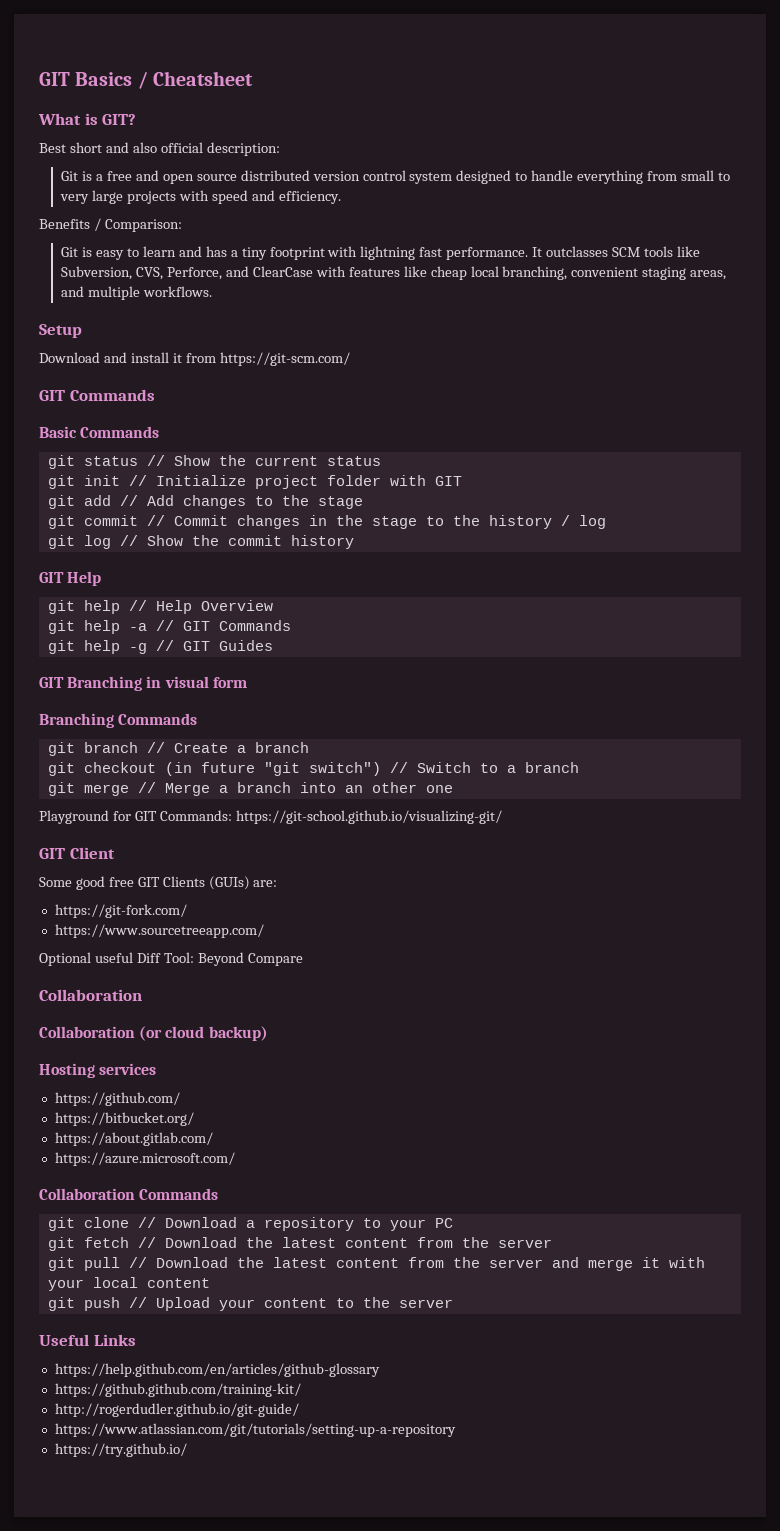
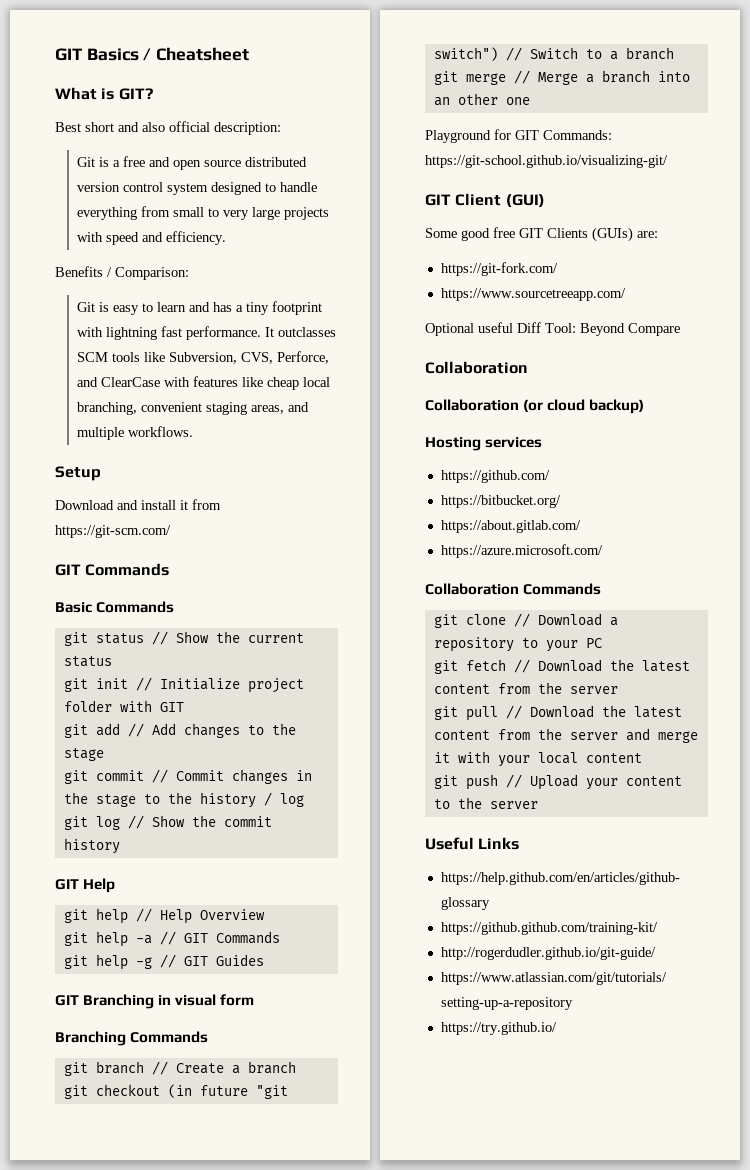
(115, 853) none -> [505,194,545,208] (GUI)

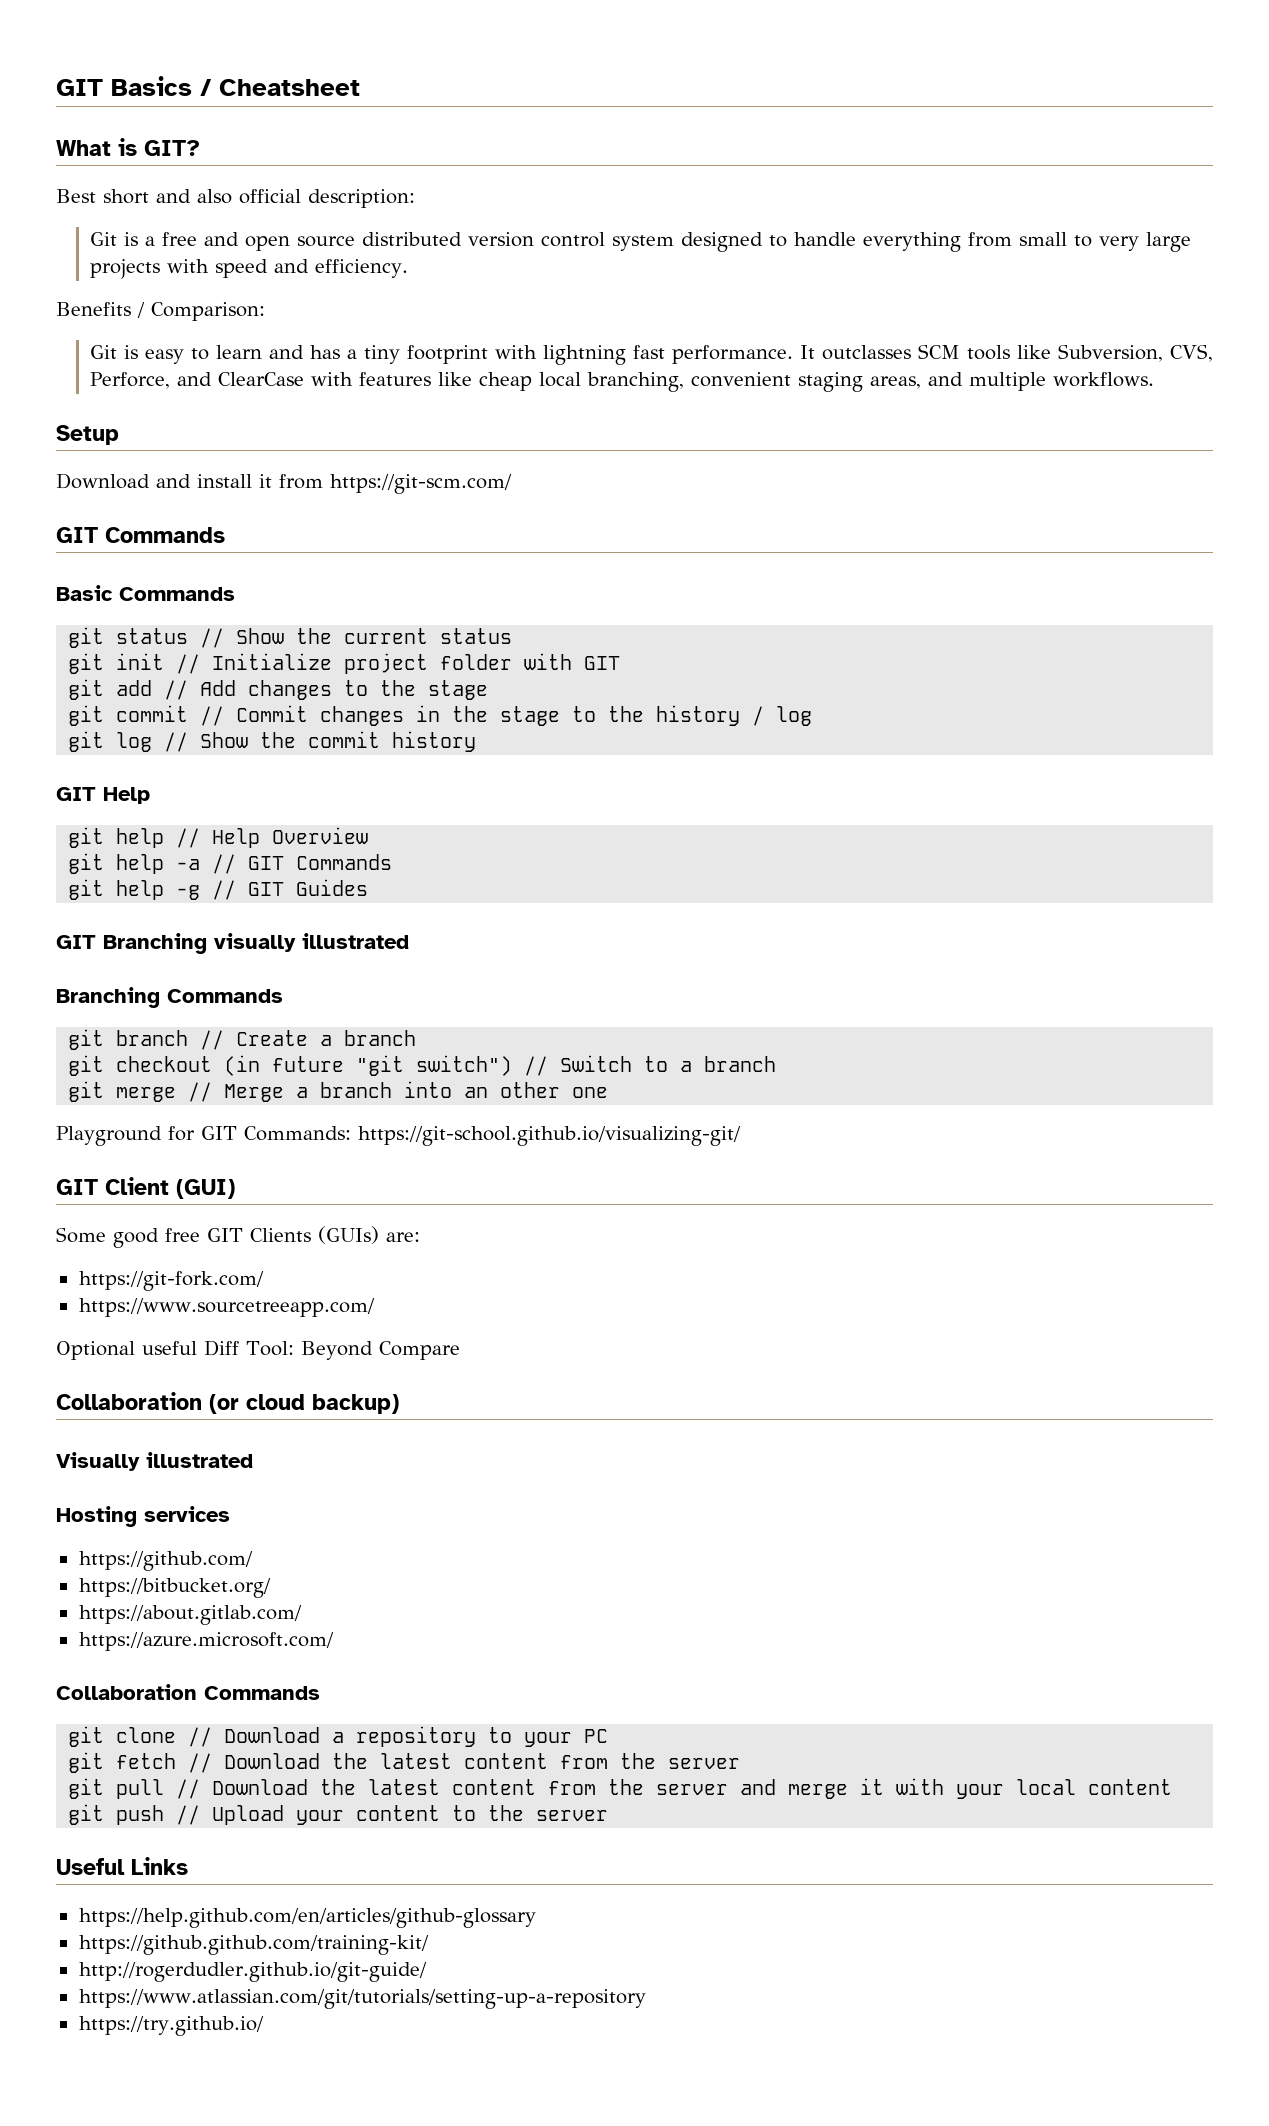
[158,994,255,1006] in visual form -> [214,933,409,952] visually illustrated
[425,399,519,411] // Collaboration -> (202, 1401) none
(645, 406) none -> [56,1452,253,1471] // Visually illustrated

